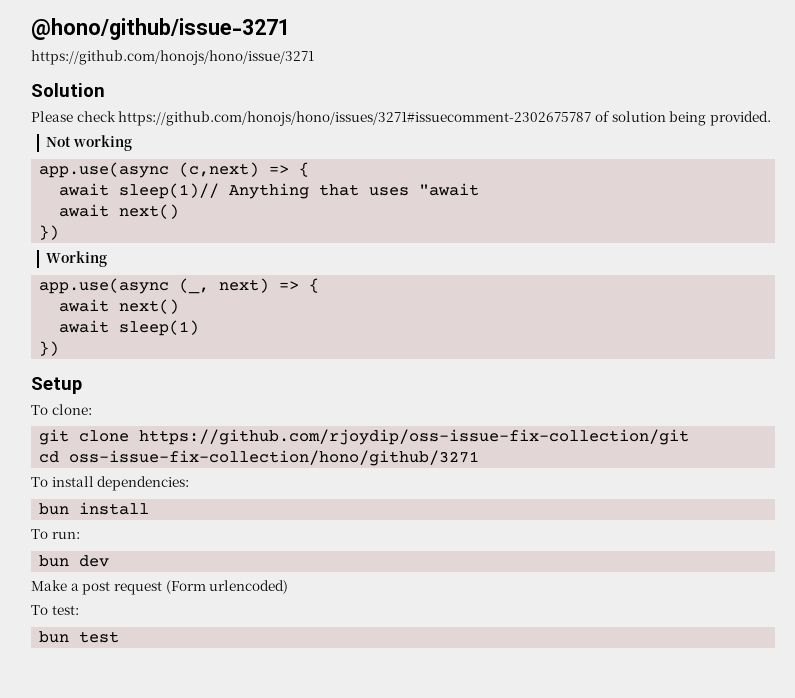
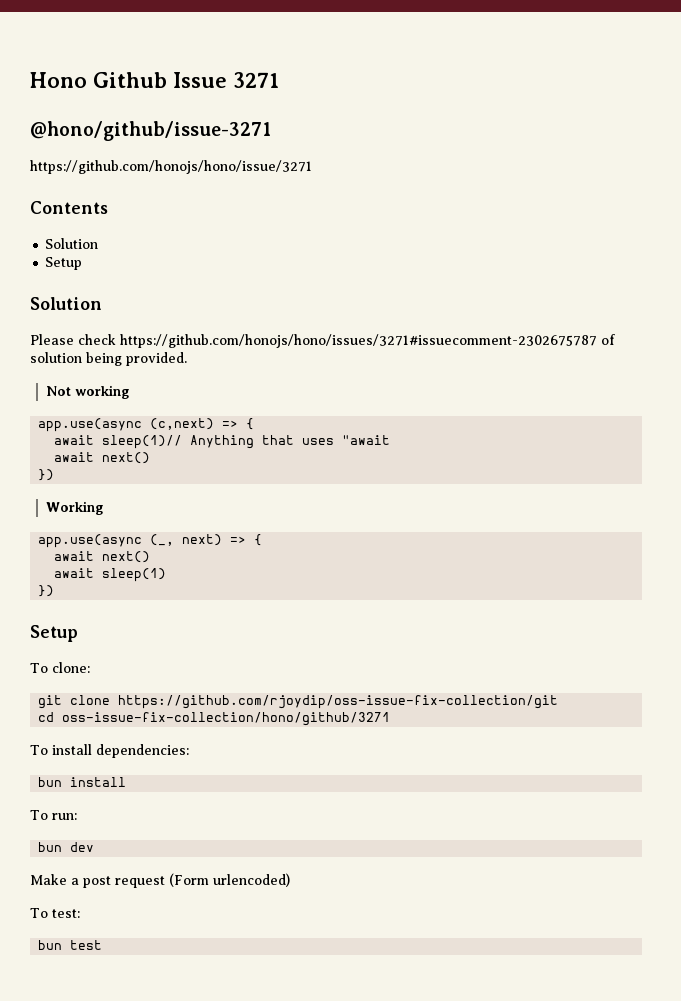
(31, 29) none -> [30,72,279,88] Hono Github Issue 3271 //
(314, 57) none -> [30,201,108,214] [45,238,99,249] [45,257,83,270] // Contents // Solution // Setup

